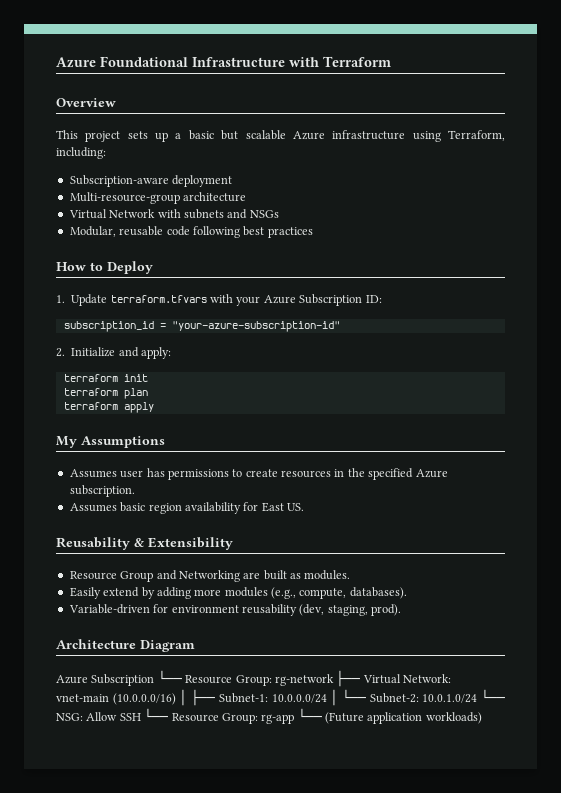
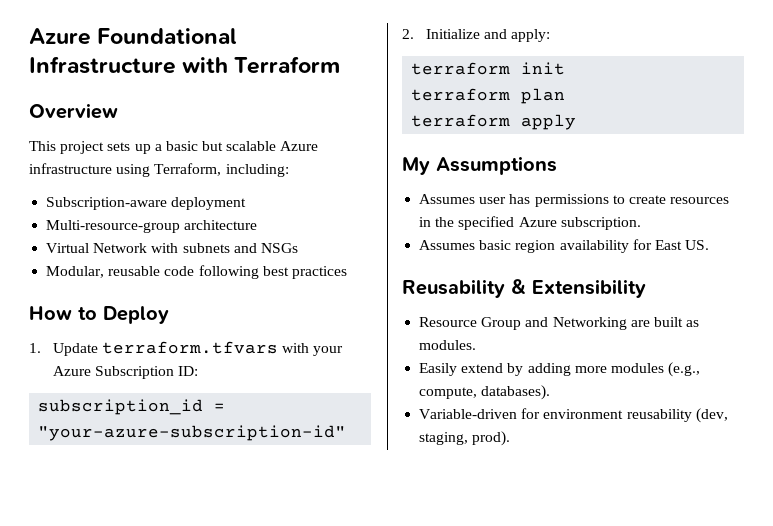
[56,639,195,652] [56,670,451,687] [56,689,505,706] [56,708,482,724] // Architecture Diagram // Azure Subscription └── Resource Group: rg-network ├── Virtual Network: vnet-main (10.0.0.0/16) │ ├── Subnet-1: 10.0.0.0/24 │ └── Subnet-2: 10.0.1.0/24 └── NSG: Allow SSH └── Resource Group: rg-app └── (Future application workloads) -> (511, 438) none

